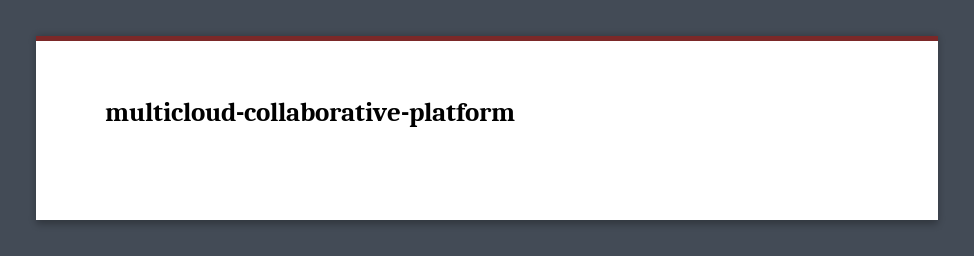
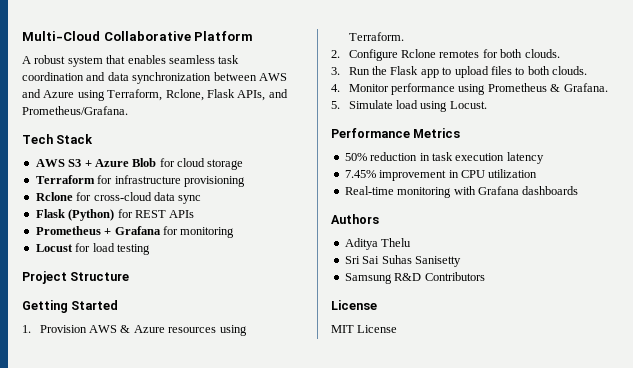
[105,102,515,127] multicloud-collaborative-platform -> [22,31,254,41] [22,55,240,67] [22,72,287,84] [22,89,288,101] [22,106,128,115] [22,134,94,144] [35,158,244,170] [35,175,245,187] [35,192,202,204] [35,209,195,221] [35,226,235,238] [35,243,150,255] [22,271,130,284] [22,300,119,313] [22,325,247,336] [348,32,404,41] [331,49,560,61] [331,66,588,78] [331,83,608,95] [331,100,487,112] [331,128,461,138] [344,152,544,164] [344,169,538,181] [344,186,579,198] [331,214,379,224] [344,238,412,250] [344,255,461,267] [344,272,485,284] [331,300,377,310] [331,325,398,333] Multi-Cloud Collaborative Platform // A robust system that enables seamless task coordination and data synchronization between AWS and Azure using Terraform, Rclone, Flask APIs, and Prometheus/Grafana. // Tech Stack // AWS S3 + Azure Blob for cloud storage // Terraform for infrastructure provisioning // Rclone for cross-cloud data sync // Flask (Python) for REST APIs // Prometheus + Grafana for monitoring // Locust for load testing // Project Structure // Getting Started // 1. Provision AWS & Azure resources using Terraform. // 2. Configure Rclone remotes for both clouds. // 3. Run the Flask app to upload files to both clouds. // 4. Monitor performance using Prometheus & Grafana. // 5. Simulate load using Locust. // Performance Metrics // 50% reduction in task execution latency // 7.45% improvement in CPU utilization // Real-time monitoring with Grafana dashboards // Authors // Aditya Thelu // Sri Sai Suhas Sanisetty // Samsung R&D Contributors // License // MIT License

